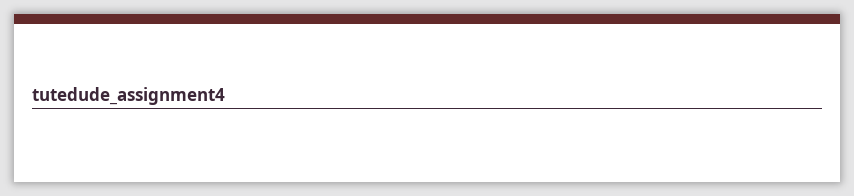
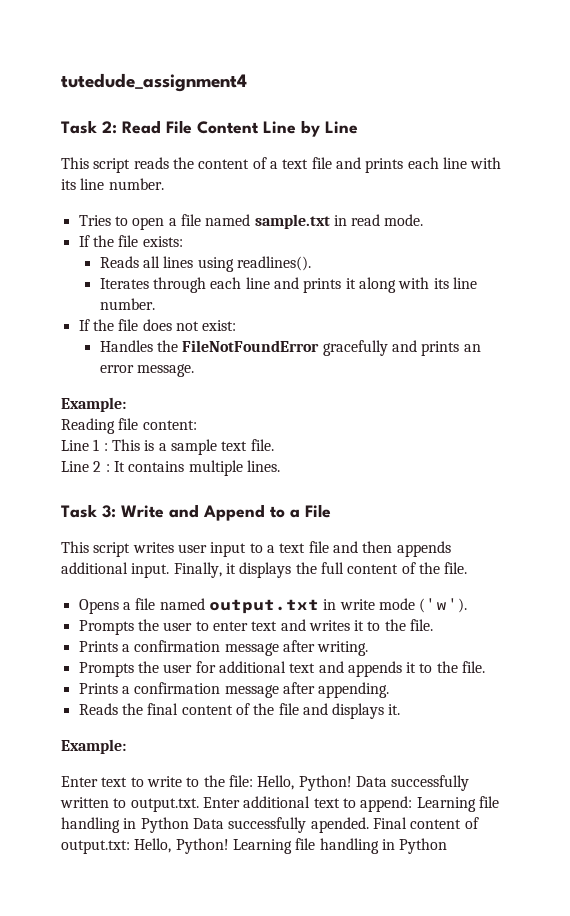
(225, 96) none -> [61,120,358,137] [61,157,502,173] [61,178,164,190] [78,214,424,230] [78,235,183,247] [99,256,311,272] [99,277,477,293] [99,298,155,310] [78,319,237,331] [99,340,481,356] [99,364,195,377] [61,397,126,412] [61,418,197,434] [61,439,274,455] [61,460,280,476] [61,504,331,521] [61,541,451,557] [61,562,468,578] [78,598,468,614] [78,619,434,635] [78,640,369,656] [78,661,486,677] [78,682,390,698] [78,703,401,719] [61,739,126,754] [61,775,470,791] [60,796,499,812] [61,817,479,833] [61,838,448,854] // Task 2: Read File Content Line by Line // This script reads the content of a text file and prints each line with its line number. // Tries to open a file named sample.txt in read mode. // If the file exists: // Reads all lines using readlines(). // Iterates through each line and prints it along with its line number. // If the file does not exist: // Handles the FileNotFoundError gracefully and prints an error message. // Example: // Reading file content: // Line 1 : This is a sample text file. // Line 2 : It contains multiple lines. // Task 3: Write and Append to a File // This script writes user input to a text file and then appends additional input. Finally, it displays the full content of the file. // Opens a file named output.txt in write mode ('w'). // Prompts the user to enter text and writes it to the file. // Prints a confirmation message after writing. // Prompts the user for additional text and appends it to the file. // Prints a confirmation message after appending. // Reads the final content of the file and displays it. // Example: // Enter text to write to the file: Hello, Python! Data successfully written to output.txt. Enter additional text to append: Learning file handling in Python Data successfully apended. Final content of output.txt: Hello, Python! Learning file handling in Python

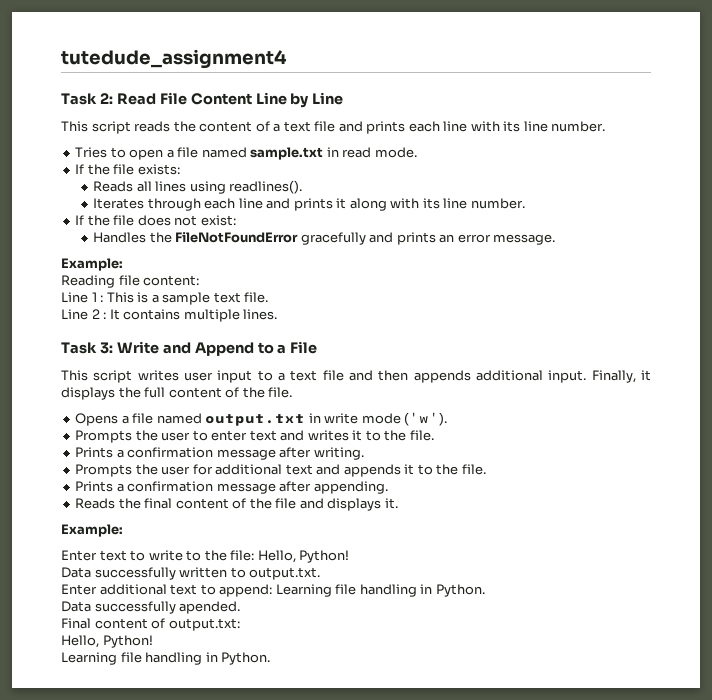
(352, 783) none -> (350, 556) //
(199, 805) none -> (321, 573) //
[140,817,189,833] Python -> [435,584,485,597] Python. //
(369, 825) none -> (241, 607) //
[134,838,448,854] Hello, Python! Learning file handling in Python -> [61,635,153,648] [61,652,271,665] // Hello, Python! // Learning file handling in Python.

